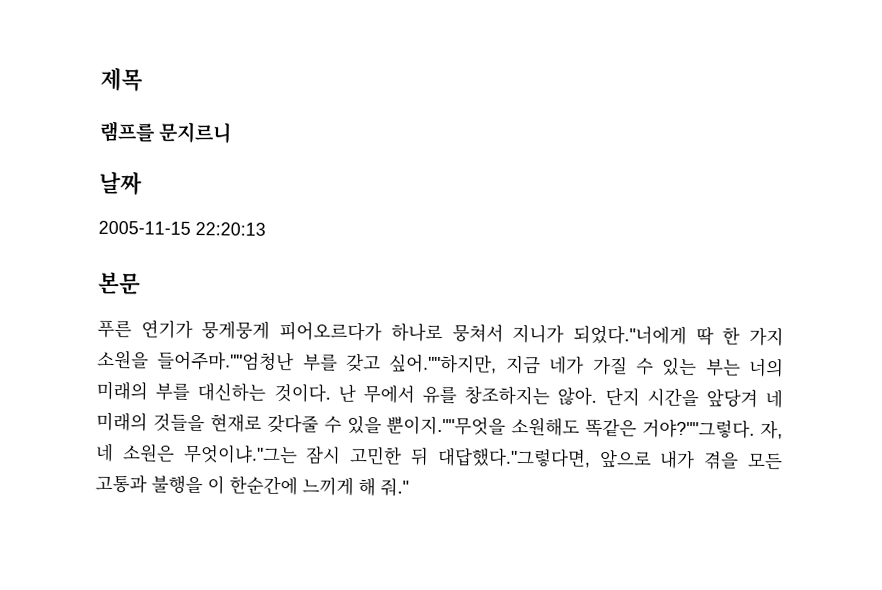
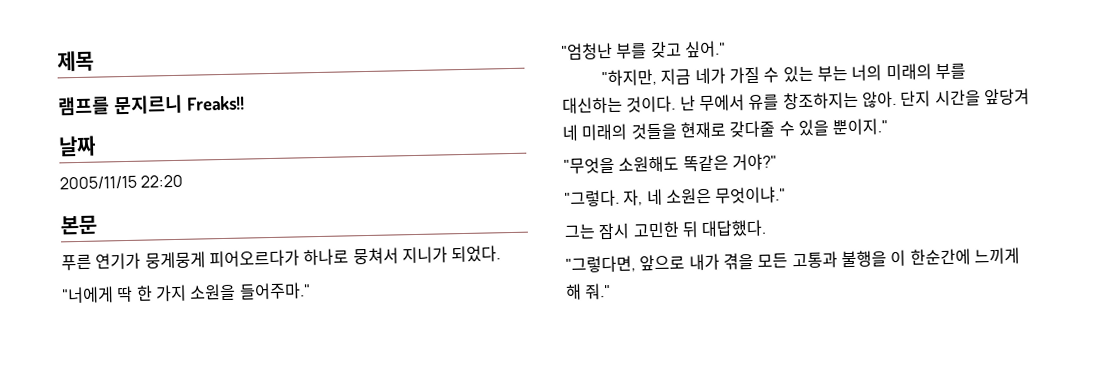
(233, 132) none -> [186,95,245,111] Freaks!!
[98,220,266,236] 2005-11-15 22:20:13 -> [59,174,184,190] 2005/11/15 22:20
[572,324,687,346] 되었다."너에게 -> [451,245,502,263] [61,286,114,304] 되었다. // "너에게
[157,350,498,374] 들어주마.""엄청난 부를 갖고 싶어.""하지만, -> [238,282,311,300] [561,40,726,60] [601,68,658,87] 들어주마." // "엄청난 부를 갖고 싶어." // "하지만,
[386,415,756,439] 뿐이지.""무엇을 소원해도 똑같은 거야?""그렇다. -> [832,118,889,136] [563,153,777,174] [564,189,620,207] 뿐이지." // "무엇을 소원해도 똑같은 거야?" // "그렇다.
[182,443,298,465] 무엇이냐."그는 -> [715,186,787,204] [564,223,596,240] 무엇이냐." // 그는
[436,446,591,468] 대답했다."그렇다면, -> [701,219,768,238] [565,255,636,273] 대답했다. // "그렇다면,

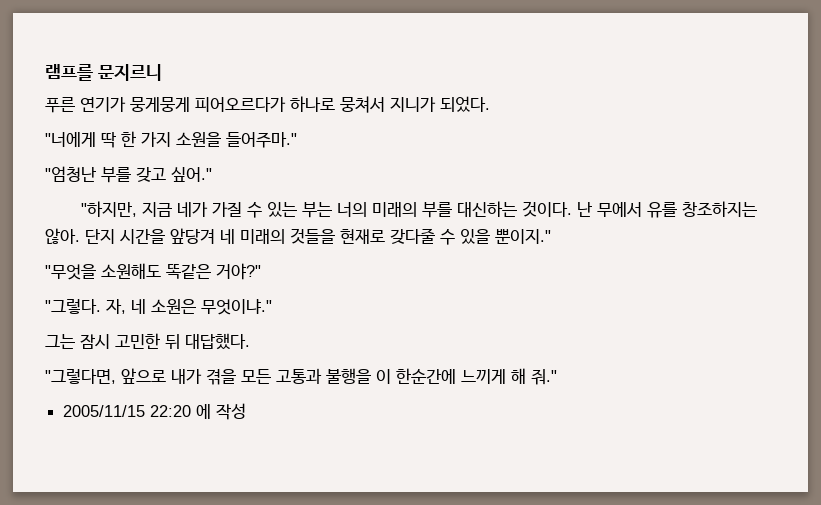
[57,50,94,72] 제목 // -> (45, 72) none
[186,95,245,111] [58,135,96,157] [59,174,184,190] [60,215,97,236] Freaks!! // 날짜 // 2005/11/15 22:20 // 본문 -> (162, 72) none
(612, 291) none -> [63,403,247,420] // 2005/11/15 22:20 에 작성

